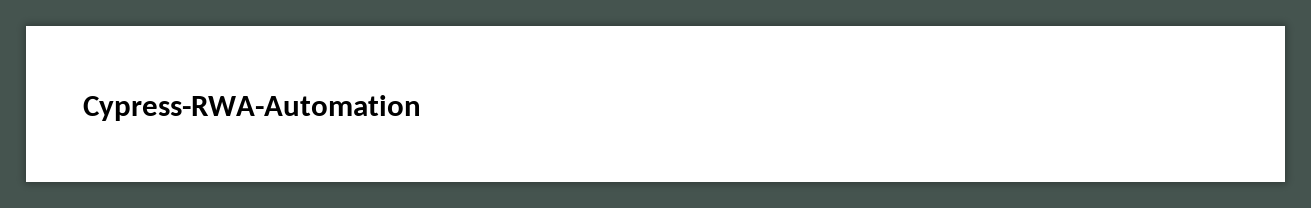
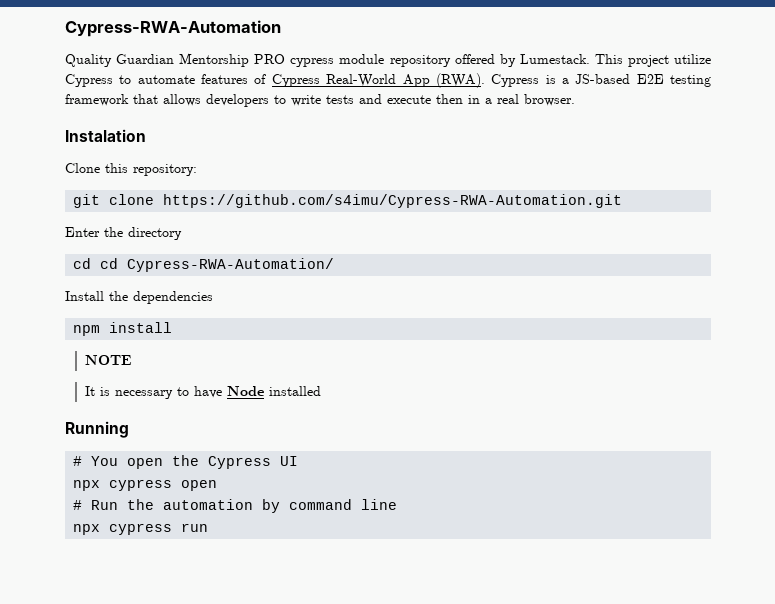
(421, 108) none -> [65,53,712,67] [65,73,711,88] [65,94,575,107] [65,129,146,142] [65,163,197,176] [73,194,623,208] [65,227,182,240] [73,258,335,272] [65,291,213,304] [73,322,173,336] [84,355,132,365] [84,386,321,399] [65,421,129,438] [73,455,299,469] [73,479,218,491] [73,499,398,513] [73,523,209,535] // Quality Guardian Mentorship PRO cypress module repository offered by Lumestack. This project utilize Cypress to automate features of Cypress Real-World App (RWA). Cypress is a JS-based E2E testing framework that allows developers to write tests and execute then in a real browser. // Instalation // Clone this repository: // git clone https://github.com/s4imu/Cypress-RWA-Automation.git // Enter the directory // cd cd Cypress-RWA-Automation/ // Install the dependencies // npm install // NOTE // It is necessary to have Node installed // Running // # You open the Cypress UI // npx cypress open // # Run the automation by command line // npx cypress run

